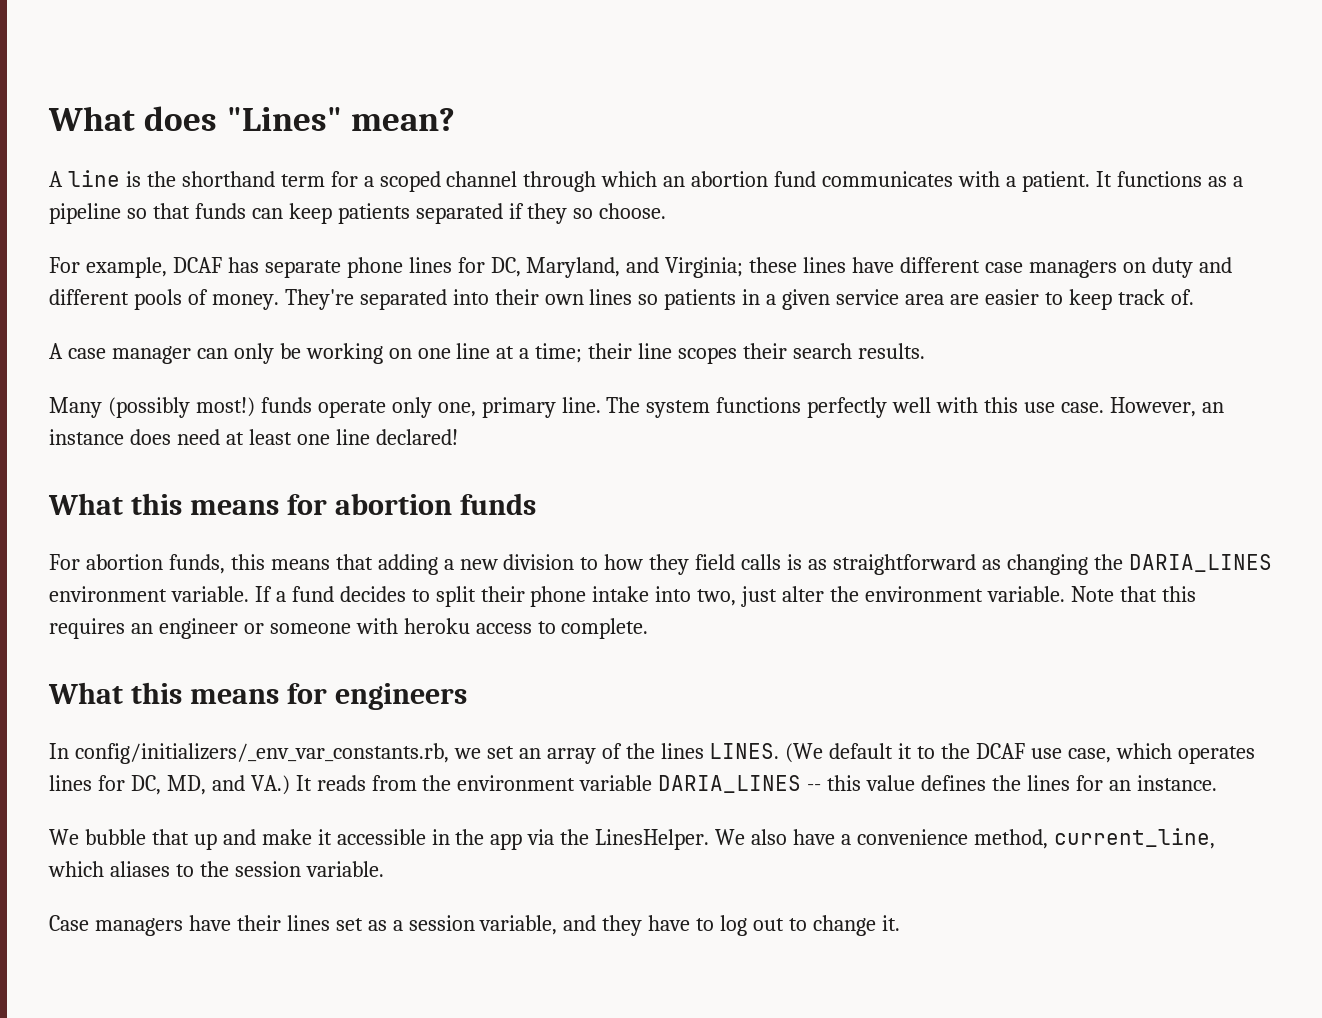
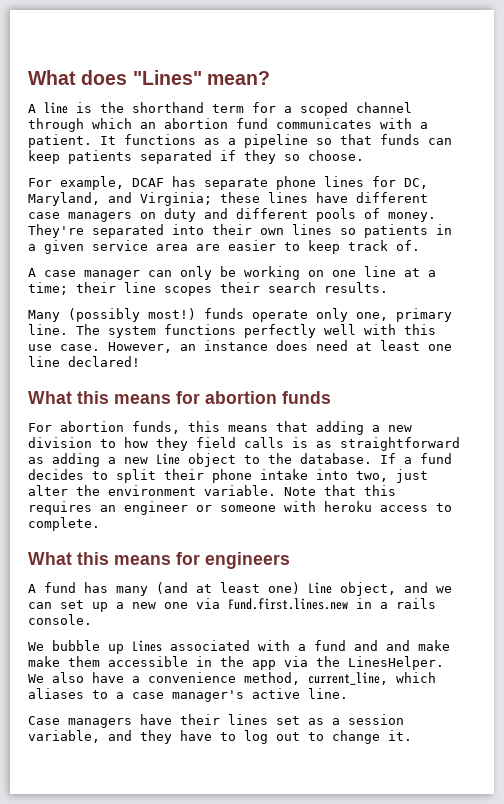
[1006,554,1272,575] [49,586,249,602] changing the DARIA_LINES environment variable. -> [52,453,372,467] adding a new Line object to the database.
[49,743,1255,764] [49,775,1217,795] [49,829,332,850] In config/initializers/_env_var_constants.rb, we set an array of the lines LINES. (We default it to the DCAF use case, which operates lines for DC, MD, and VA.) It reads from the environment variable DARIA_LINES -- this value defines the lines for an instance. // We bubble that up and make it -> [28,582,452,596] [28,598,436,612] [28,614,92,625] [28,640,450,654] [28,656,100,667] A fund has many (and at least one) Line object, and we can set up a new one via Fund.first.lines.new in a rails console. // We bubble up Lines associated with a fund and and make make them
[199,861,384,877] the session variable. -> [116,688,348,702] a case manager's active line.

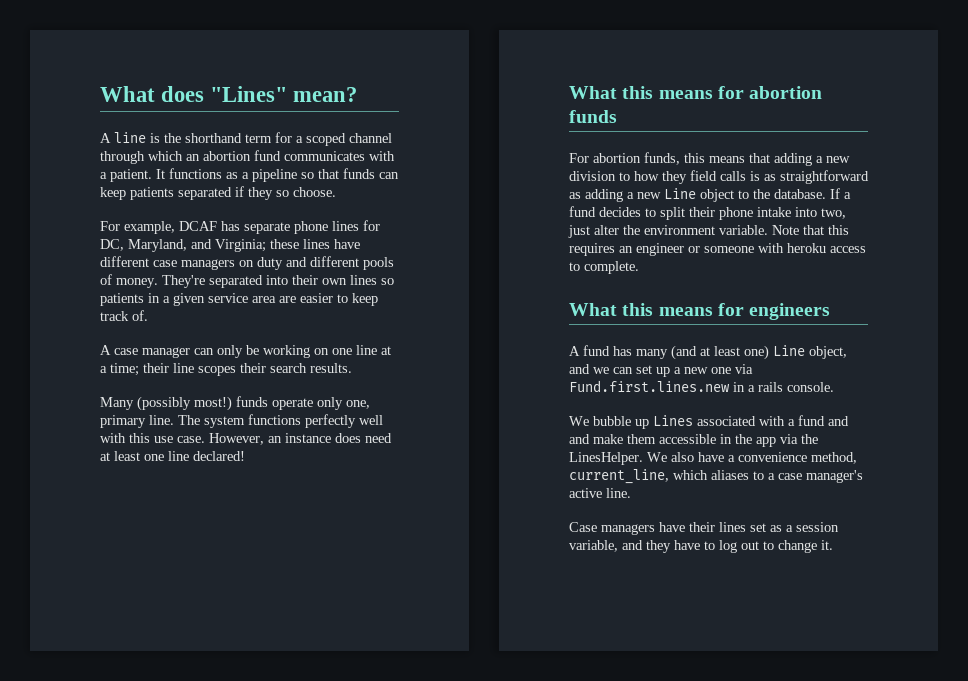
[28,656,60,667] make -> (623, 439) none

